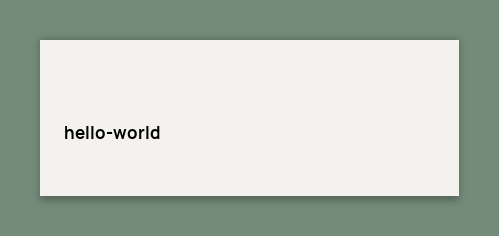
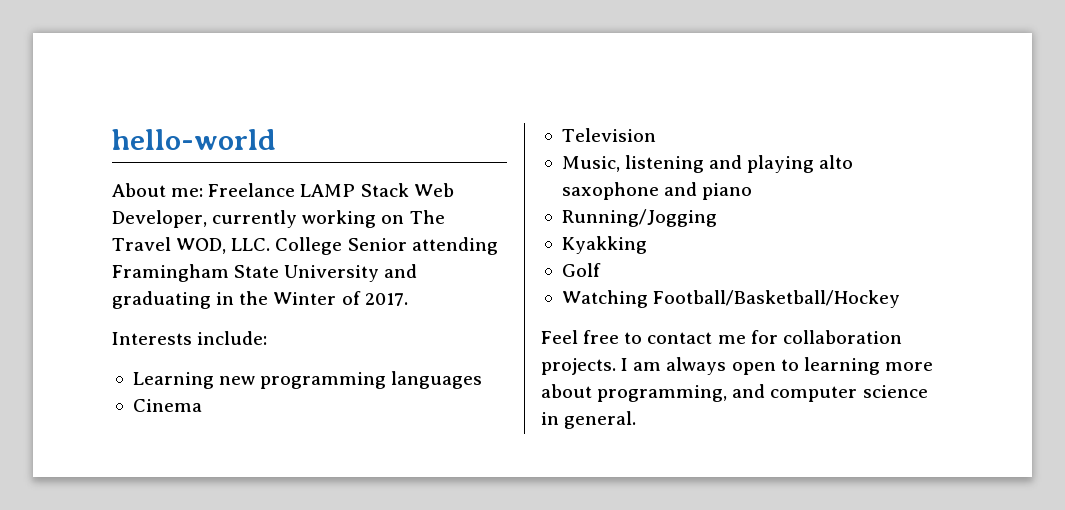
(160, 132) none -> [112,183,454,197] [112,210,445,228] [112,237,498,255] [112,264,418,282] [112,291,408,309] [112,331,268,345] [132,371,483,389] [132,399,202,412] [561,128,656,142] [561,155,854,173] [561,182,753,200] [561,209,717,227] [561,236,647,254] [561,263,601,277] [561,290,901,308] [541,330,902,344] [541,357,933,375] [541,384,928,402] [541,411,637,429] // About me: Freelance LAMP Stack Web Developer, currently working on The Travel WOD, LLC. College Senior attending Framingham State University and graduating in the Winter of 2017. // Interests include: // Learning new programming languages // Cinema // Television // Music, listening and playing alto saxophone and piano // Running/Jogging // Kyakking // Golf // Watching Football/Basketball/Hockey // Feel free to contact me for collaboration projects. I am always open to learning more about programming, and computer science in general.

